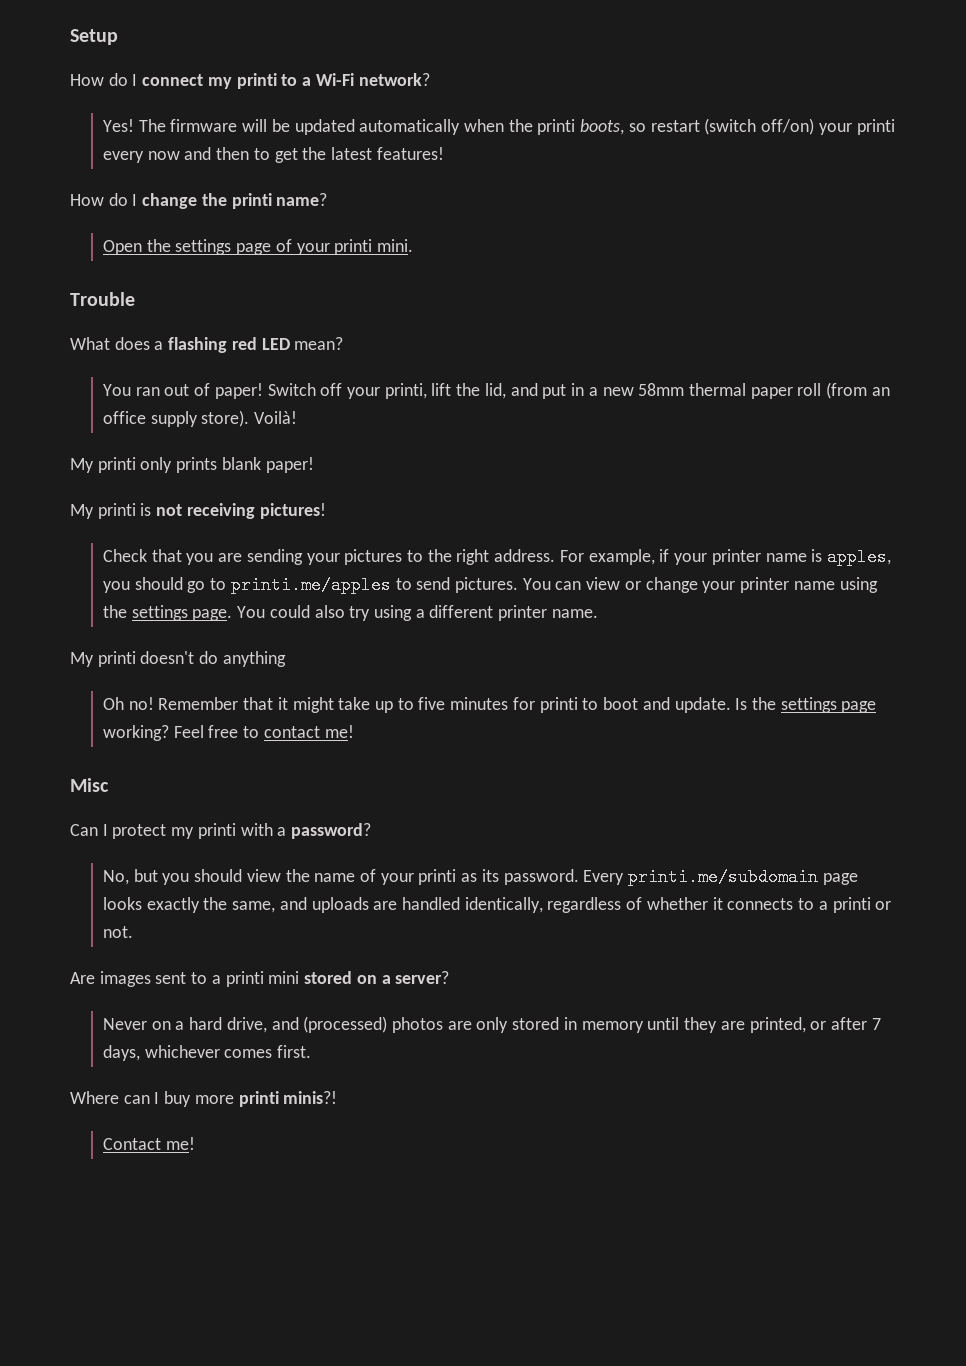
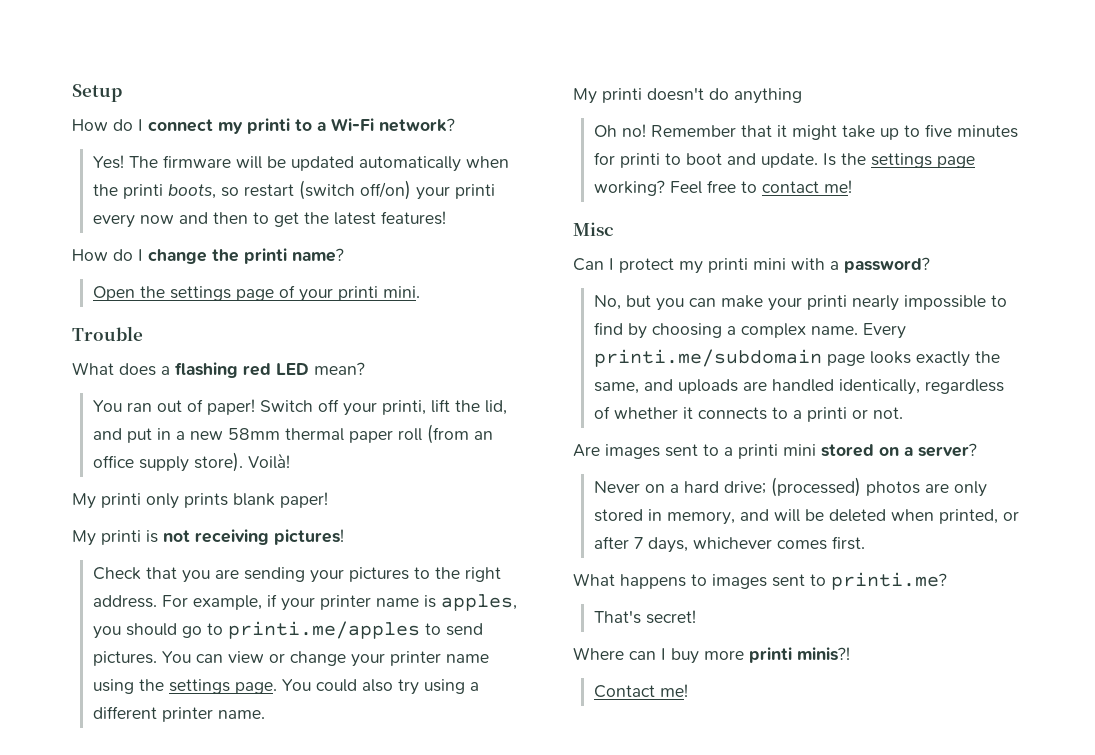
(236, 831) none -> [753,258,786,270] mini
[194,869,579,885] should view the name of your printi as its password. -> [688,295,1007,311] [593,322,858,339] can make your printi nearly impossible to find by choosing a complex name.
[226,1017,299,1033] drive, and -> [723,481,766,494] drive;
[581,1017,745,1033] memory until they are -> [666,509,934,525] memory, and will be deleted when
(312, 1051) none -> [573,572,947,590] [593,610,696,624] // What happens to images sent to printi.me? // That's secret!

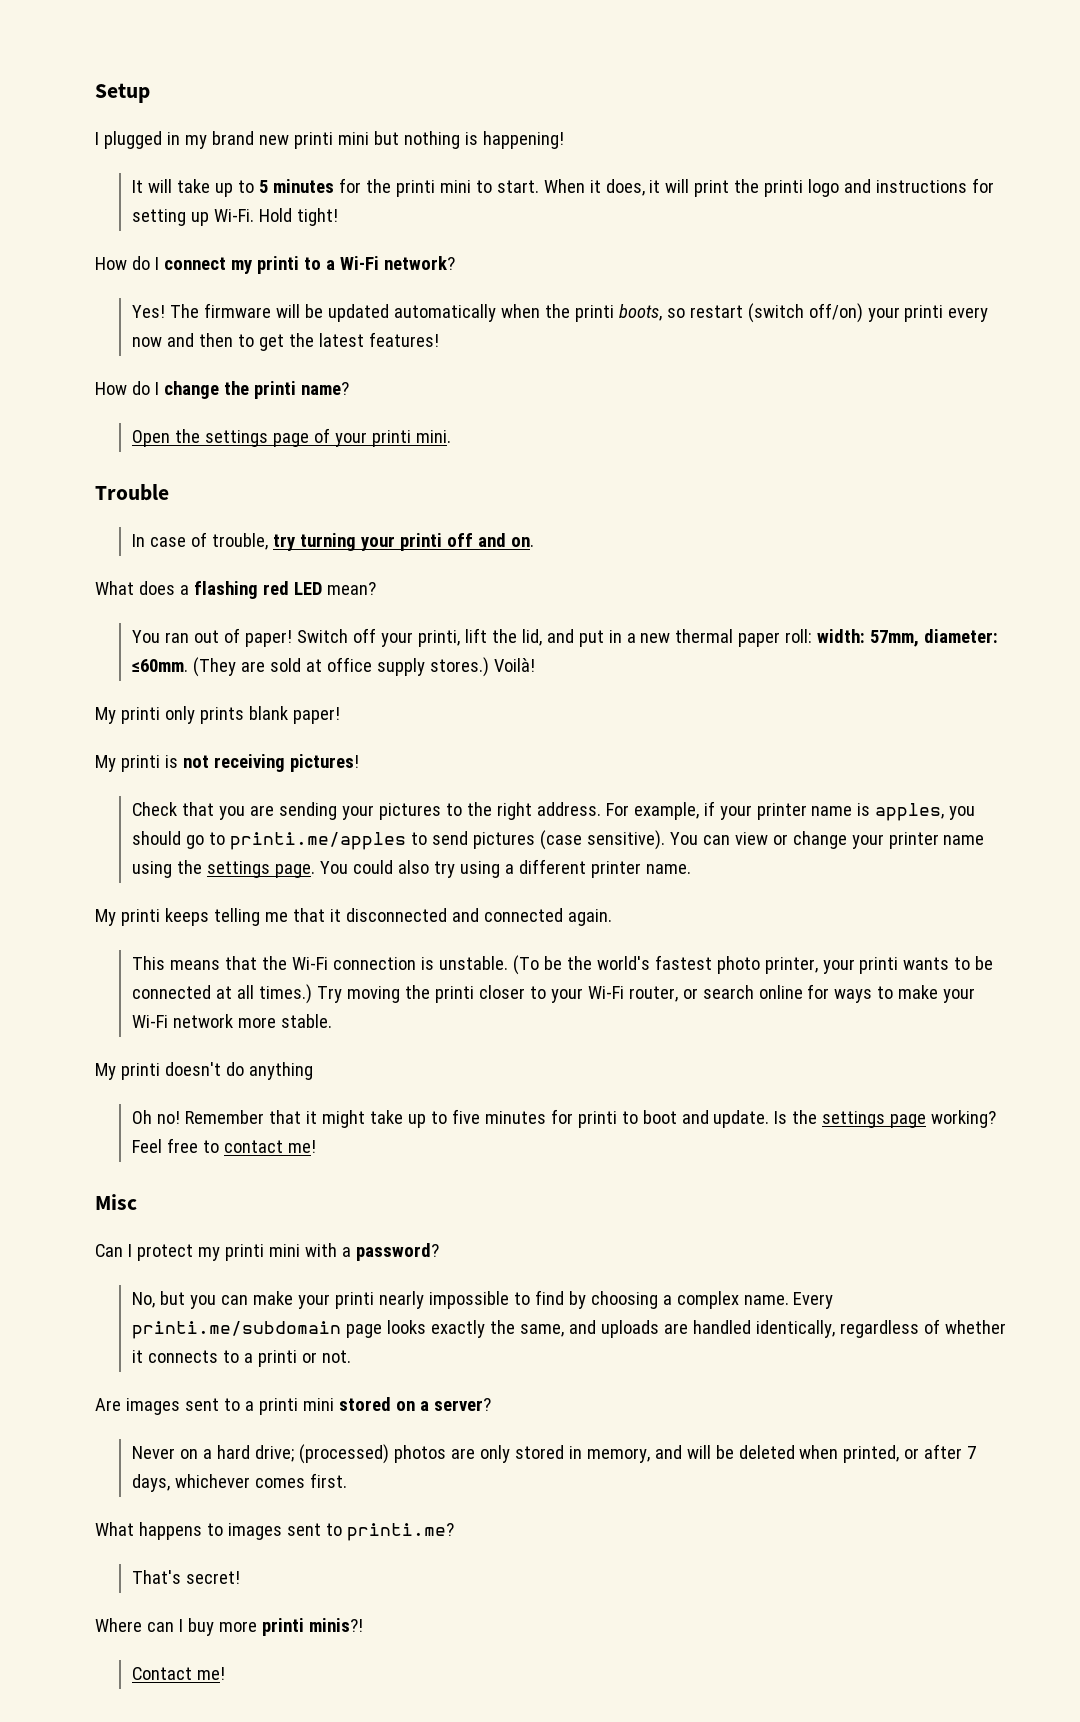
(122, 93) none -> [95,131,564,149] [131,178,995,197] [131,208,338,226] // I plugged in my brand new printi mini but nothing is happening! // It will take up to 5 minutes for the printi mini to start. When it does, it will print the printi logo and instructions for setting up Wi-Fi. Hold tight!
(143, 333) none -> [131,532,534,551] // In case of trouble, try turning your printi off and on.
[227,428,280,440] 58mm -> (671, 638) none
[397,424,493,444] roll (from an -> [785,629,999,647] [131,657,322,677] roll: width: 57mm, diameter: ≤60mm. (They are sold at
[193,452,243,472] store). -> [429,657,489,677] stores.)
[92,651,157,666] pictures. -> [472,830,665,850] pictures (case sensitive).
(265, 714) none -> [95,908,612,926] [131,955,994,975] [131,984,976,1004] [131,1014,332,1028] // My printi keeps telling me that it disconnected and connected again. // This means that the Wi-Fi connection is unstable. (To be the world's fastest photo printer, your printi wants to be connected at all times.) Try moving the printi closer to your Wi-Fi router, or search online for ways to make your Wi-Fi network more stable.

